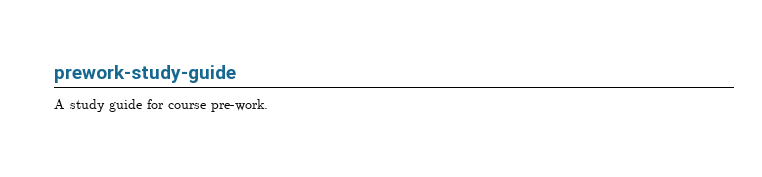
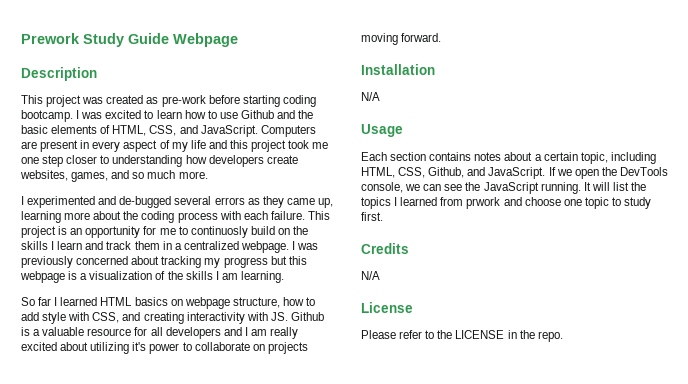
[54,65,236,83] [54,99,268,112] prework-study-guide // A study guide for course pre-work. -> [21,33,238,47] [21,67,97,81] [21,95,316,107] [21,110,314,122] [21,125,316,137] [21,140,329,152] [21,155,298,167] [20,170,208,182] [21,196,333,208] [21,211,330,223] [21,226,309,238] [21,241,319,253] [21,256,307,268] [20,271,284,283] [21,297,316,309] [21,312,324,324] [21,327,299,339] [21,342,308,354] [361,33,442,45] [361,64,435,75] [361,92,380,101] [361,124,403,137] [361,152,656,164] [361,167,668,179] [361,182,647,194] [361,197,652,209] [361,212,383,221] [361,243,409,254] [361,271,380,280] [361,302,413,313] [361,330,563,342] Prework Study Guide Webpage // Description // This project was created as pre-work before starting coding bootcamp. I was excited to learn how to use Github and the basic elements of HTML, CSS, and JavaScript. Computers are present in every aspect of my life and this project took me one step closer to understanding how developers create websites, games, and so much more. // I experimented and de-bugged several errors as they came up, learning more about the coding process with each failure. This project is an opportunity for me to continuosly build on the skills I learn and track them in a centralized webpage. I was previously concerned about tracking my progress but this webpage is a visualization of the skills I am learning. // So far I learned HTML basics on webpage structure, how to add style with CSS, and creating interactivity with JS. Github is a valuable resource for all developers and I am really excited about utilizing it's power to collaborate on projects moving forward. // Installation // N/A // Usage // Each section contains notes about a certain topic, including HTML, CSS, Github, and JavaScript. If we open the DevTools console, we can see the JavaScript running. It will list the topics I learned from prwork and choose one topic to study first. // Credits // N/A // License // Please refer to the LICENSE in the repo.

